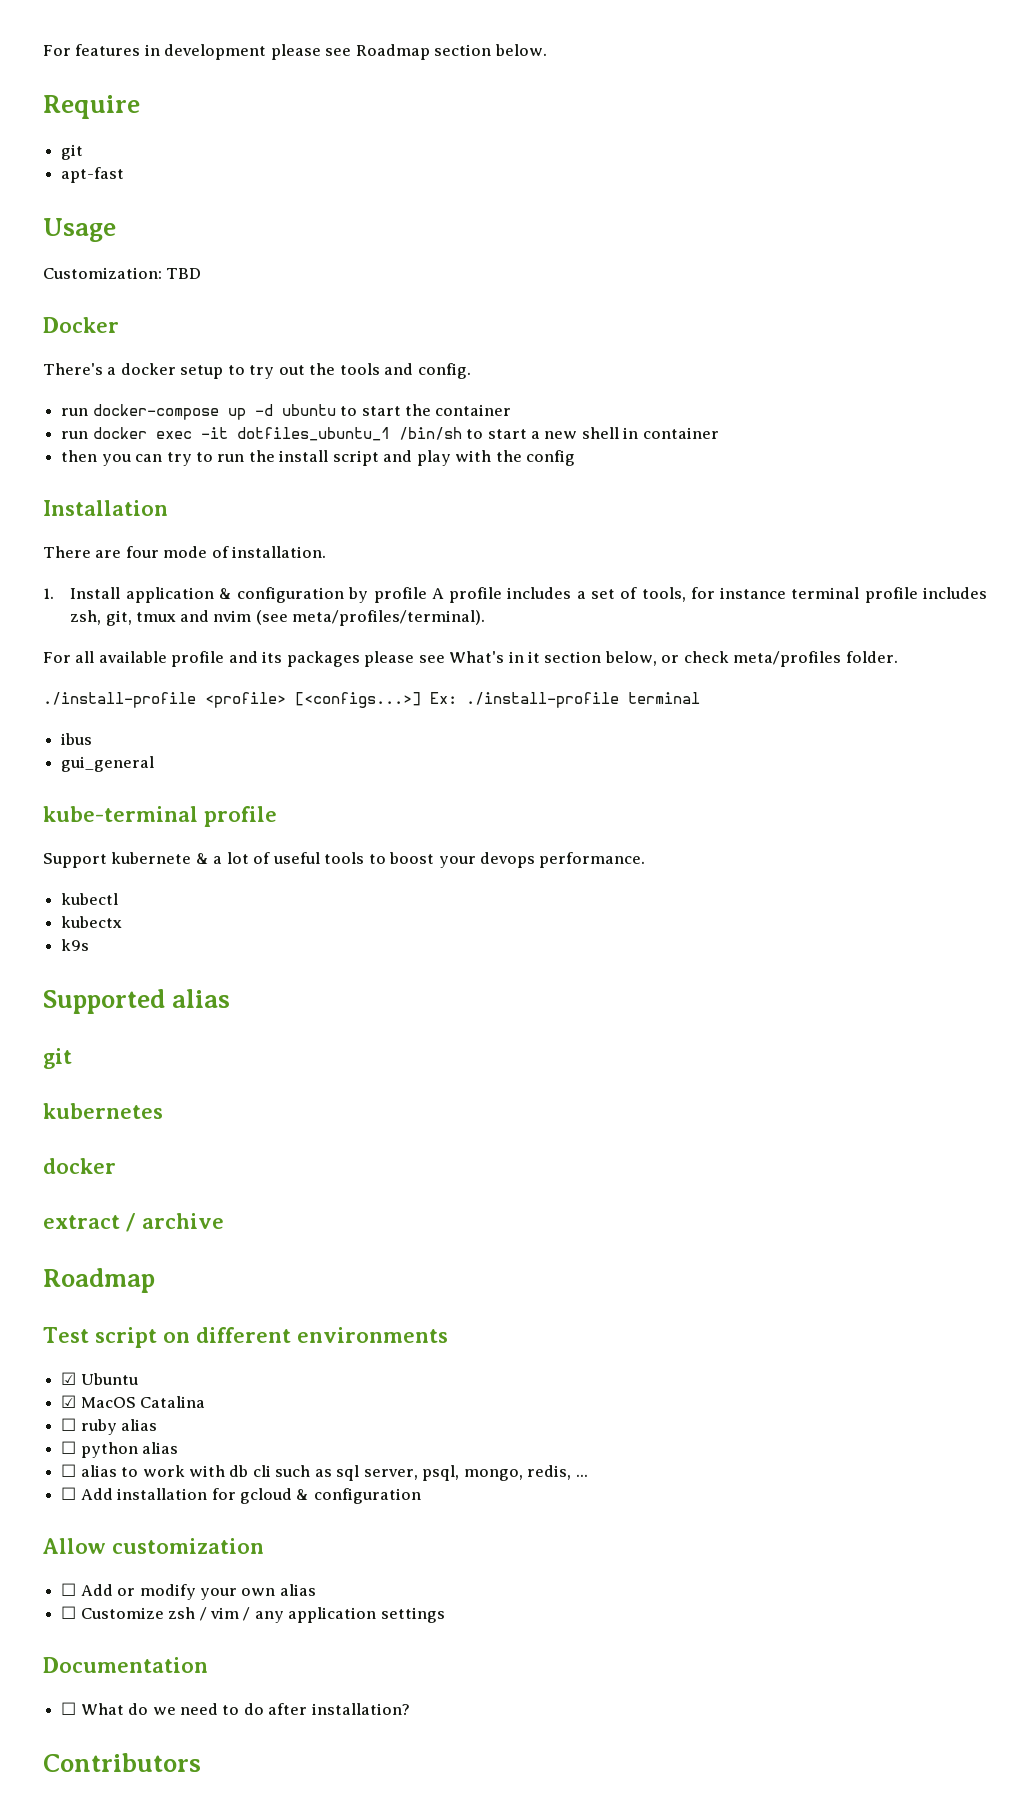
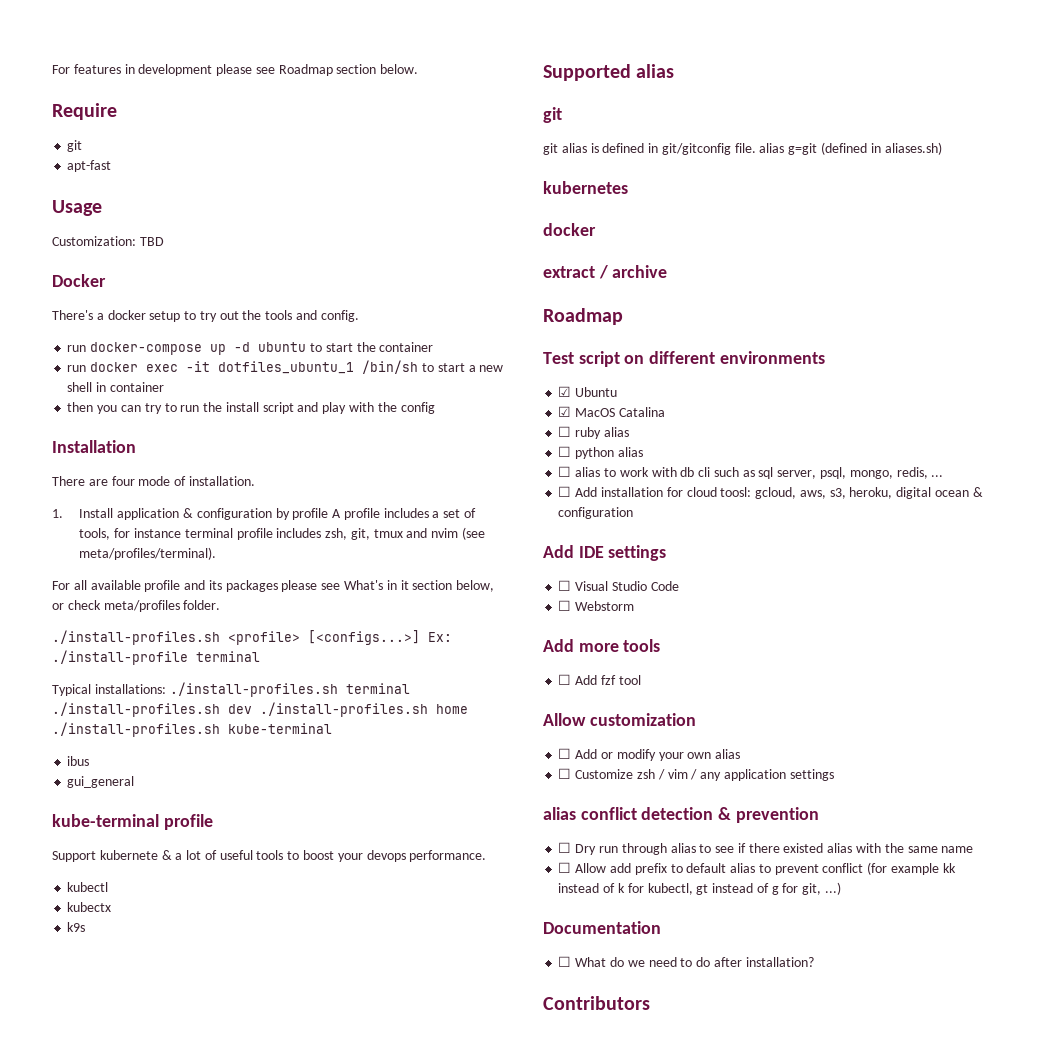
[43,692,196,708] ./install-profile -> [52,630,220,645] ./install-profiles.sh
(700, 698) none -> [52,682,410,697] [52,702,468,717] [52,722,332,737] // Typical installations: ./install-profiles.sh terminal ./install-profiles.sh dev ./install-profiles.sh home ./install-profiles.sh kube-terminal
(72, 1058) none -> [543,142,942,155] // git alias is defined in git/gitconfig file. alias g=git (defined in aliases.sh)
[239,1488,421,1504] gcloud & configuration -> [686,487,983,499] [558,507,634,519] [543,545,667,561] [558,580,679,591] [558,600,635,611] [543,639,661,652] [558,674,641,685] cloud toosl: gcloud, aws, s3, heroku, digital ocean & configuration // Add IDE settings // ☐ Visual Studio Code // ☐ Webstorm // Add more tools // ☐ Add fzf tool
(445, 1615) none -> [543,807,819,823] [558,842,974,855] [558,862,956,875] [558,882,841,895] // alias conflict detection & prevention // ☐ Dry run through alias to see if there existed alias with the same name // ☐ Allow add prefix to default alias to prevent conflict (for example kk instead of k for kubectl, gt instead of g for git, ...)

